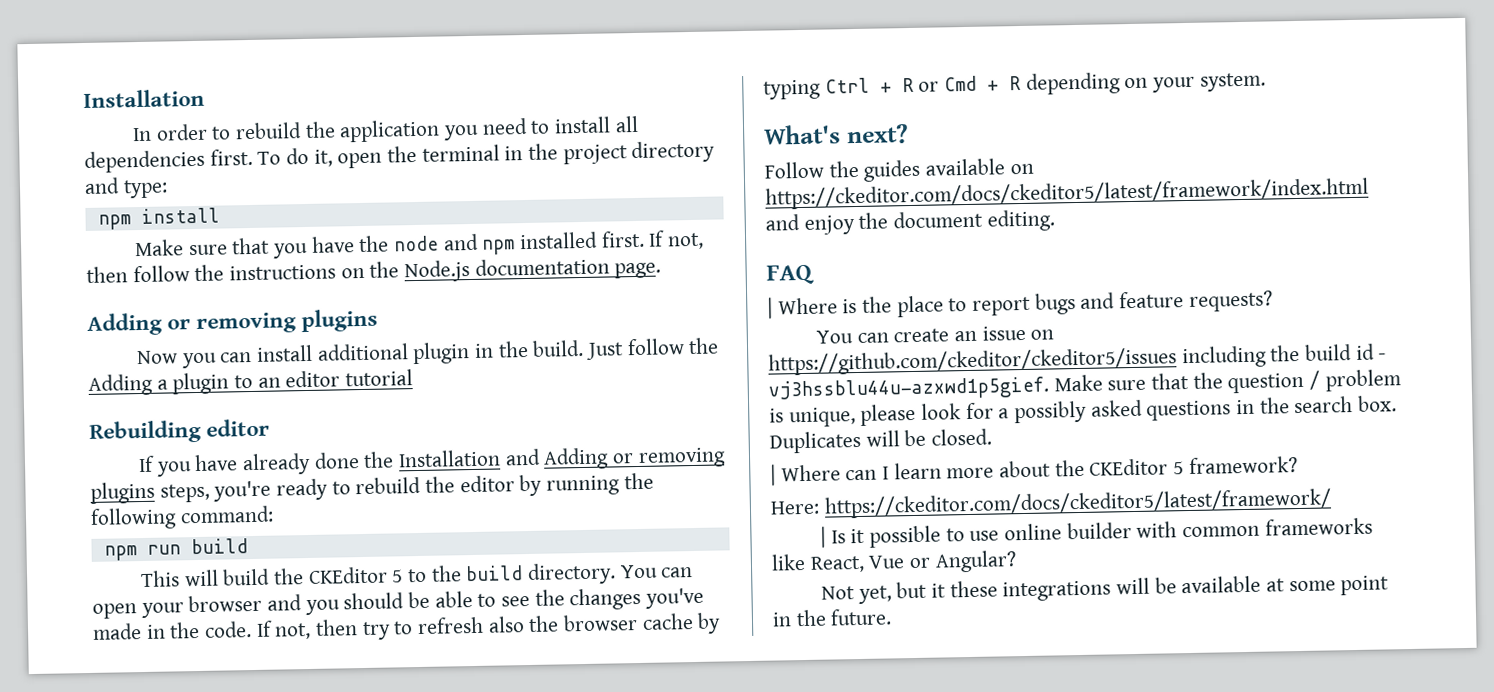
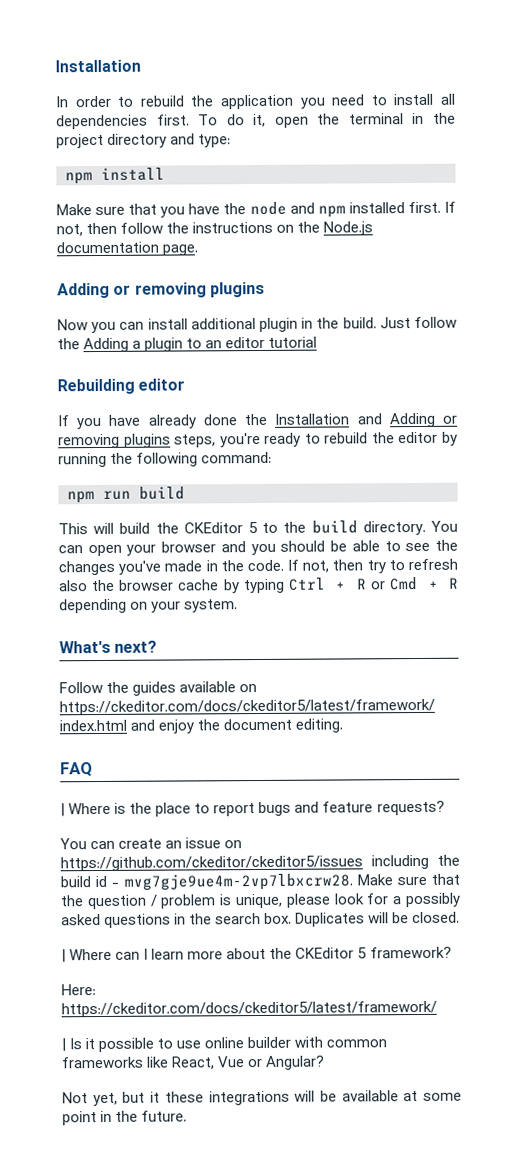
[768,376,1049,402] vj3hssblu44u-azxwd1p5gief. -> [123,873,353,891] mvg7gje9ue4m-2vp7lbxcrw28.

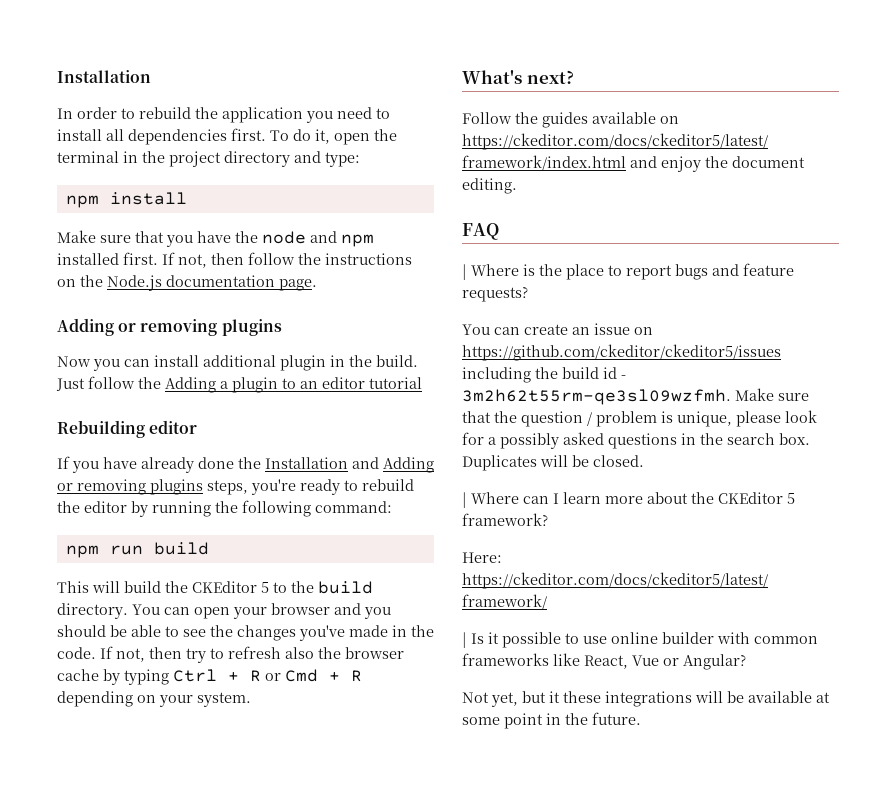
[123,873,353,891] mvg7gje9ue4m-2vp7lbxcrw28. -> [462,389,731,405] 3m2h62t55rm-qe3sl09wzfmh.

